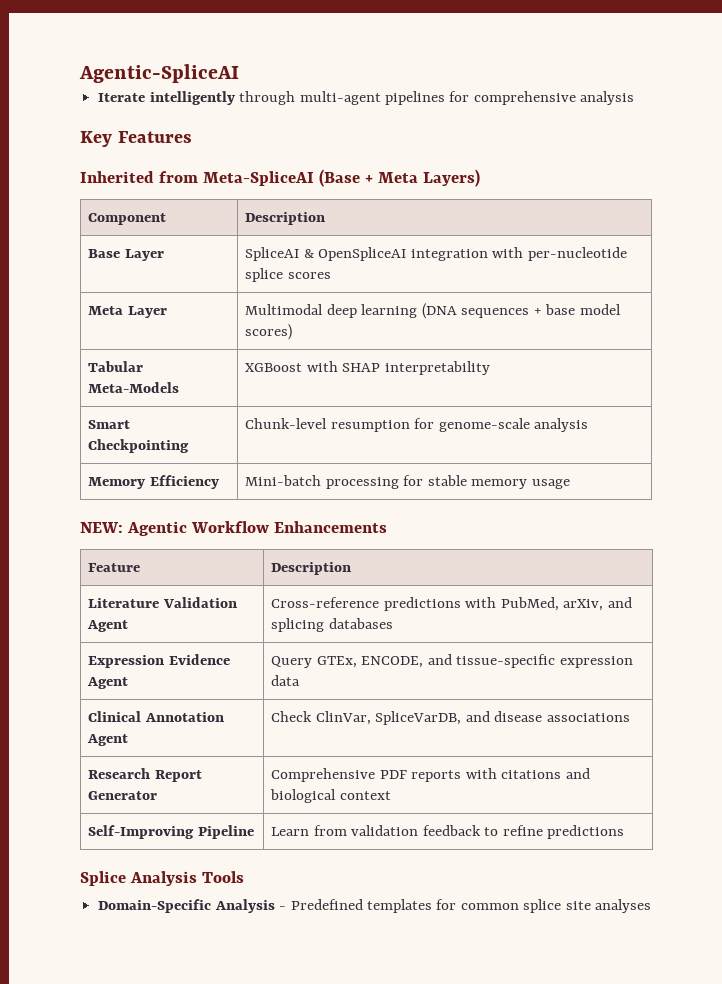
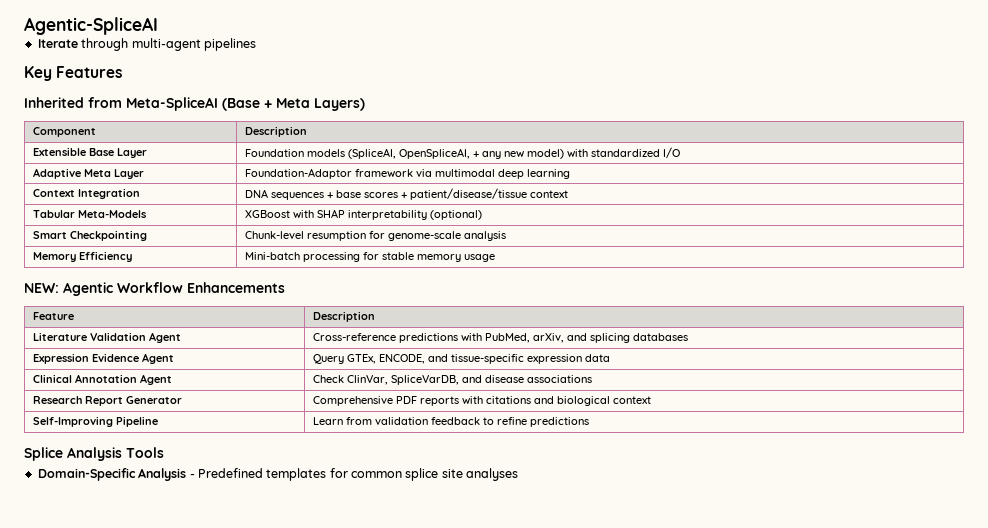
[149,91,235,105] intelligently -> (78, 43) none
[449,91,635,105] for comprehensive analysis -> (256, 44) none
(326, 218) none -> [33,147,87,156] Extensible
[245,247,627,261] [245,268,331,282] [88,306,167,318] [245,303,621,319] [245,324,293,340] SpliceAI & OpenSpliceAI integration with per-nucleotide splice scores // Meta Layer | Multimodal deep learning (DNA sequences + base model scores) -> [245,147,681,159] [33,168,145,179] [245,168,571,179] [33,188,141,199] [245,188,569,200] Foundation models (SpliceAI, OpenSpliceAI, + any new model) with standardized I/O // Adaptive Meta Layer | Foundation-Adaptor framework via multimodal deep learning // Context Integration | DNA sequences + base scores + patient/disease/tissue context
(490, 368) none -> [430,210,483,220] (optional)

